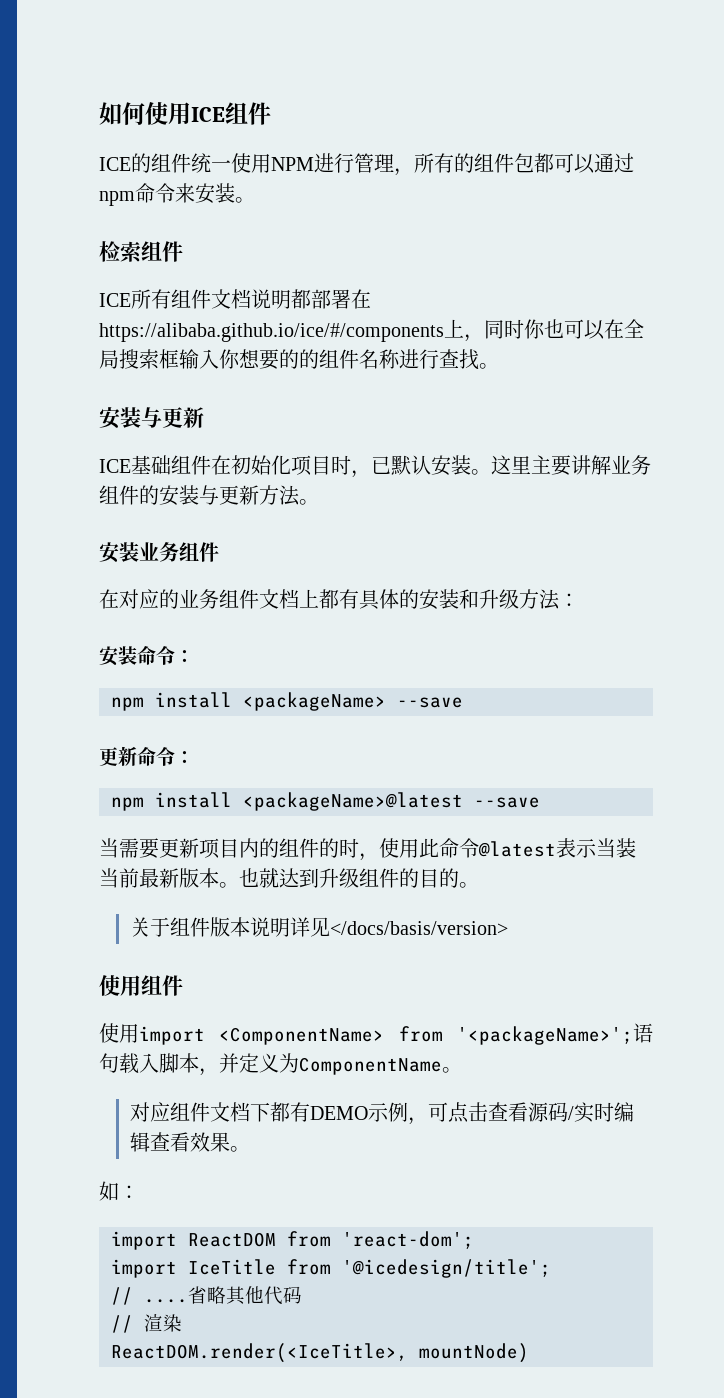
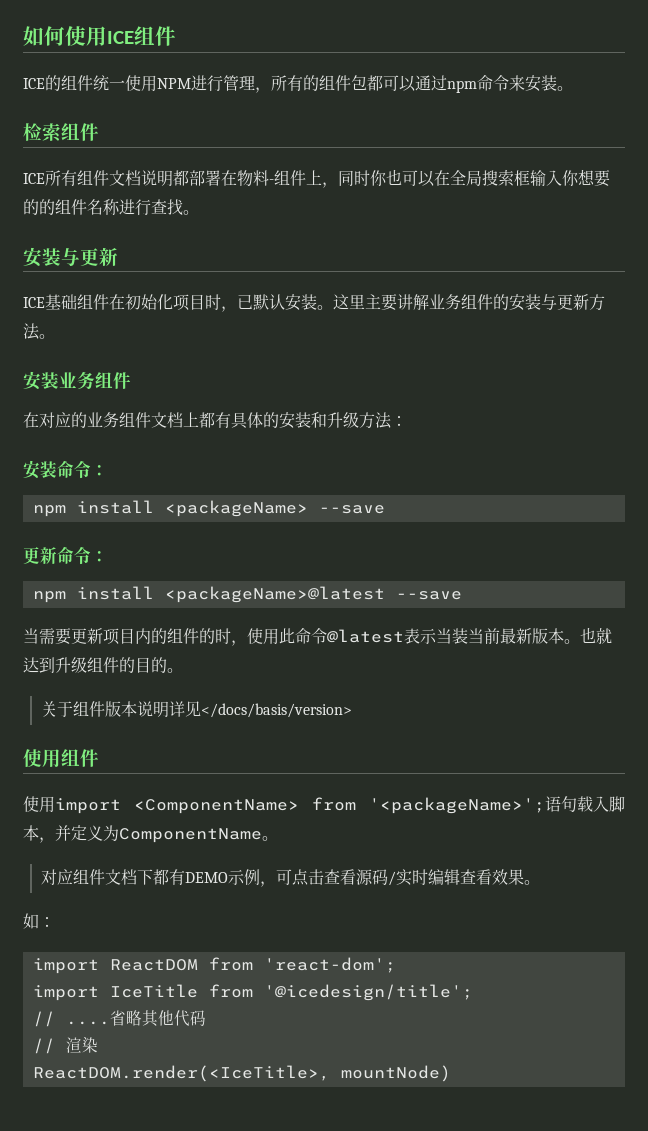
[99,323,444,342] https://alibaba.github.io/ice/#/components -> [237,170,306,187] 物料-组件

